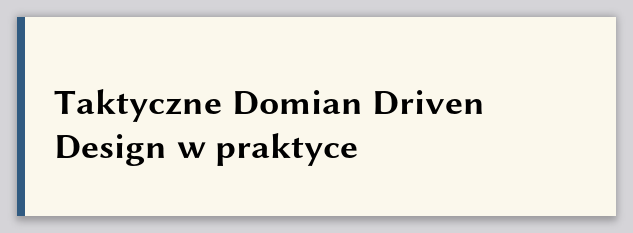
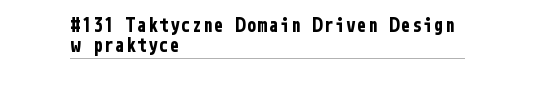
[54,89,363,122] Taktyczne Domian -> [70,17,301,35] #131 Taktyczne Domain

